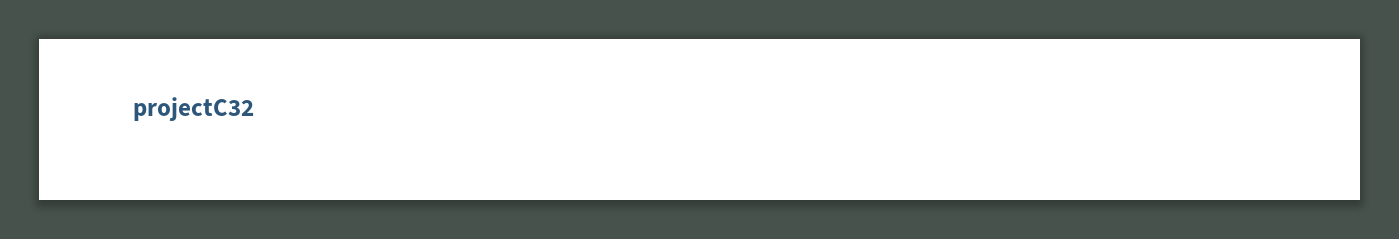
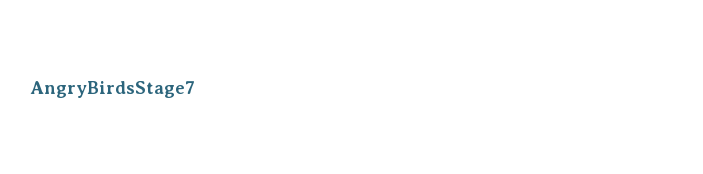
[133,97,254,121] projectC32 -> [30,81,195,98] AngryBirdsStage7

